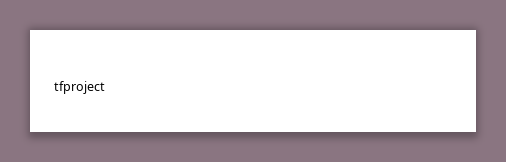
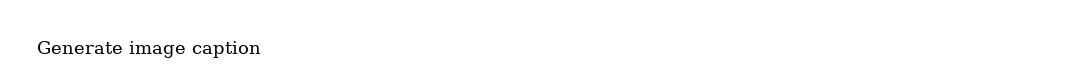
[54,81,105,94] tfproject -> [37,41,261,58] Generate image caption

